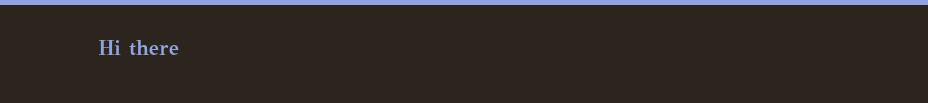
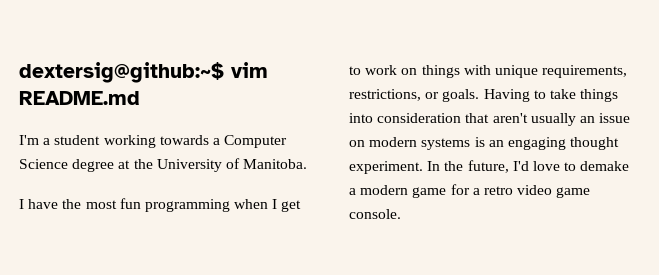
[98,40,179,56] Hi there -> [19,62,268,83] [19,91,140,105] [19,135,288,148] [19,158,308,172] [19,198,302,212] [349,65,628,78] [349,89,619,102] [349,113,631,126] [349,137,620,150] [349,160,630,174] [349,184,591,198] [349,209,401,219] dextersig@github:~$ vim README.md // I'm a student working towards a Computer Science degree at the University of Manitoba. // I have the most fun programming when I get to work on things with unique requirements, restrictions, or goals. Having to take things into consideration that aren't usually an issue on modern systems is an engaging thought experiment. In the future, I'd love to demake a modern game for a retro video game console.

